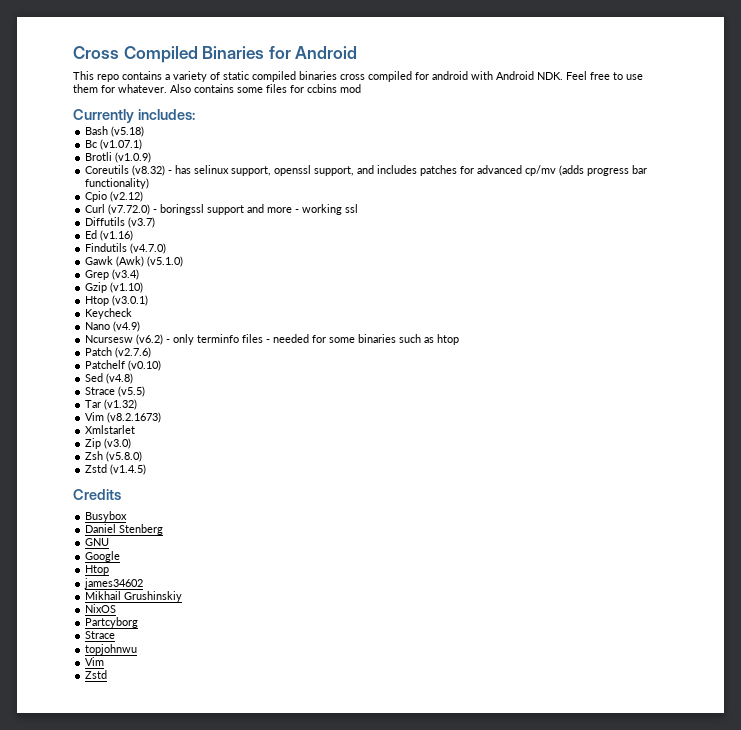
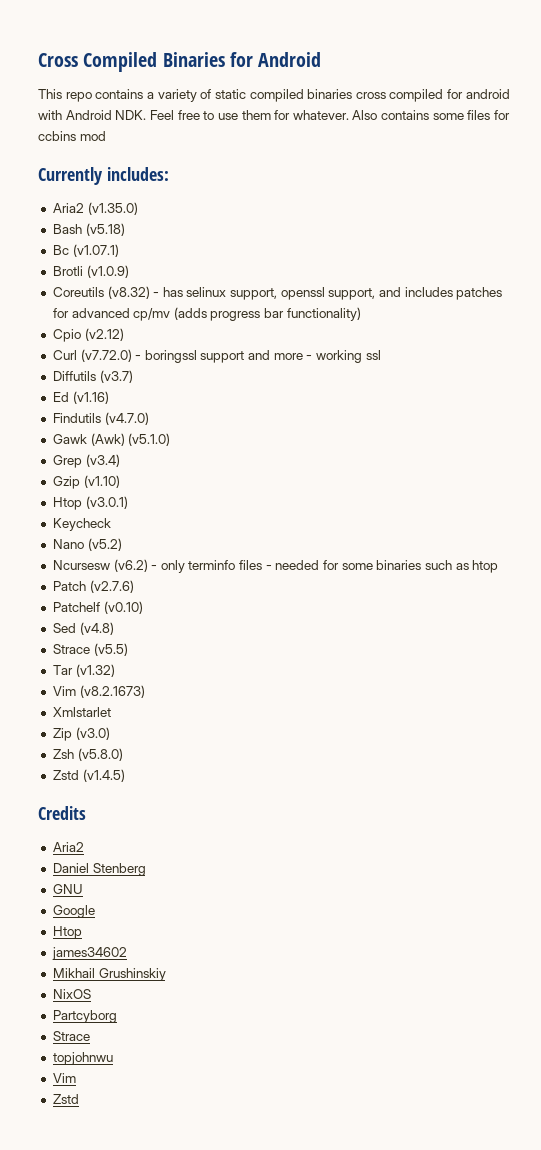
(195, 114) none -> [52,202,138,215] // Aria2 (v1.35.0)
[113,321,141,332] (v4.9) -> [87,538,122,551] (v5.2)
[85,511,128,522] Busybox -> [52,842,84,852] Aria2

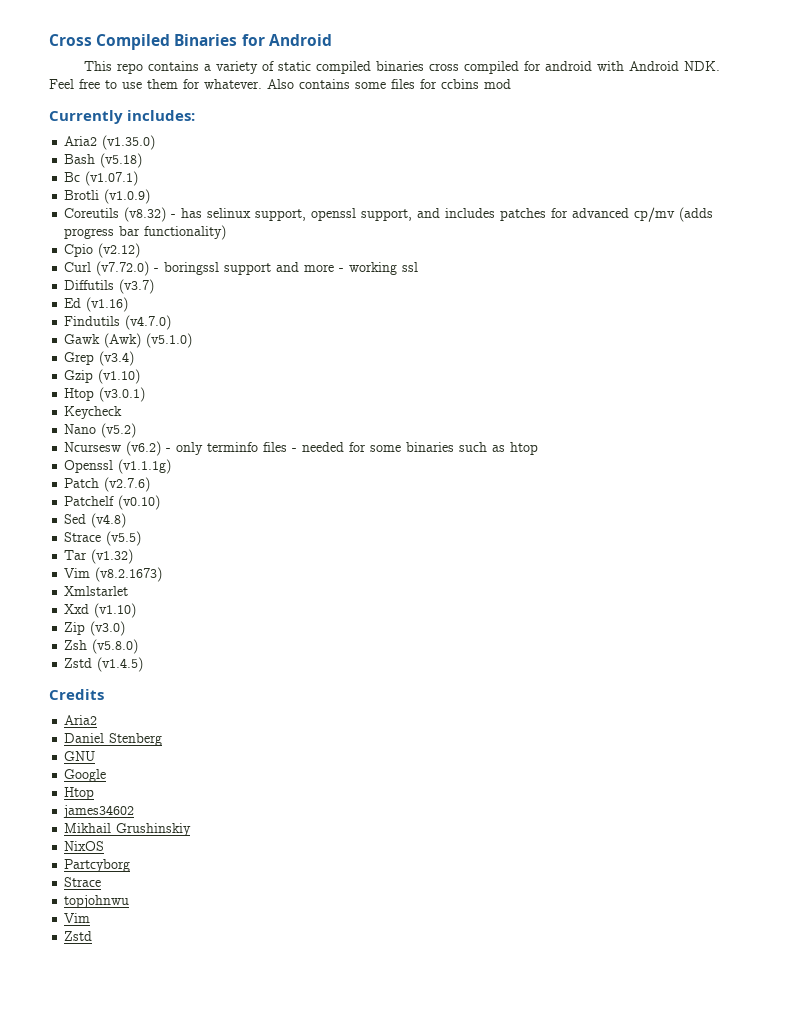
(499, 566) none -> [64,459,172,474] // Openssl (v1.1.1g)
(111, 712) none -> [64,603,137,618] // Xxd (v1.10)

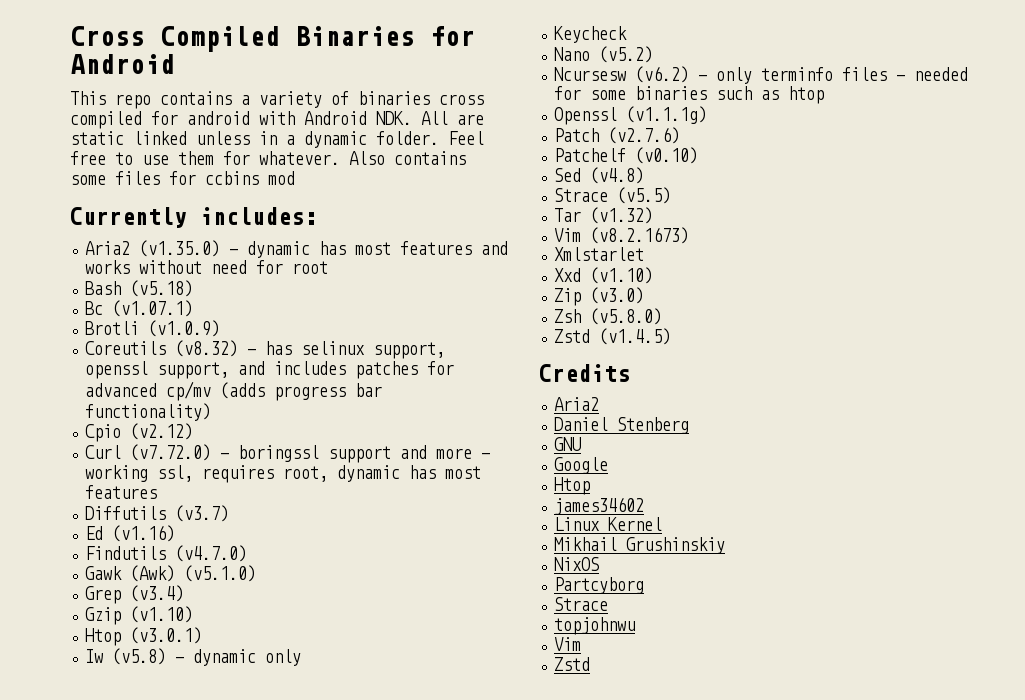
[278,61,372,74] static compiled -> (349, 98) none
(721, 66) none -> [421,111,484,125] [70,131,439,148] All are static linked unless in a dynamic folder.
(156, 142) none -> [229,241,509,258] [85,260,329,274] - dynamic has most features and works without need for root
[402,262,419,272] ssl -> [157,465,482,483] [85,485,158,499] ssl, requires root, dynamic has most features
(146, 394) none -> [85,648,302,666] // Iw (v5.8) - dynamic only
(135, 811) none -> [554,517,663,531] // Linux Kernel

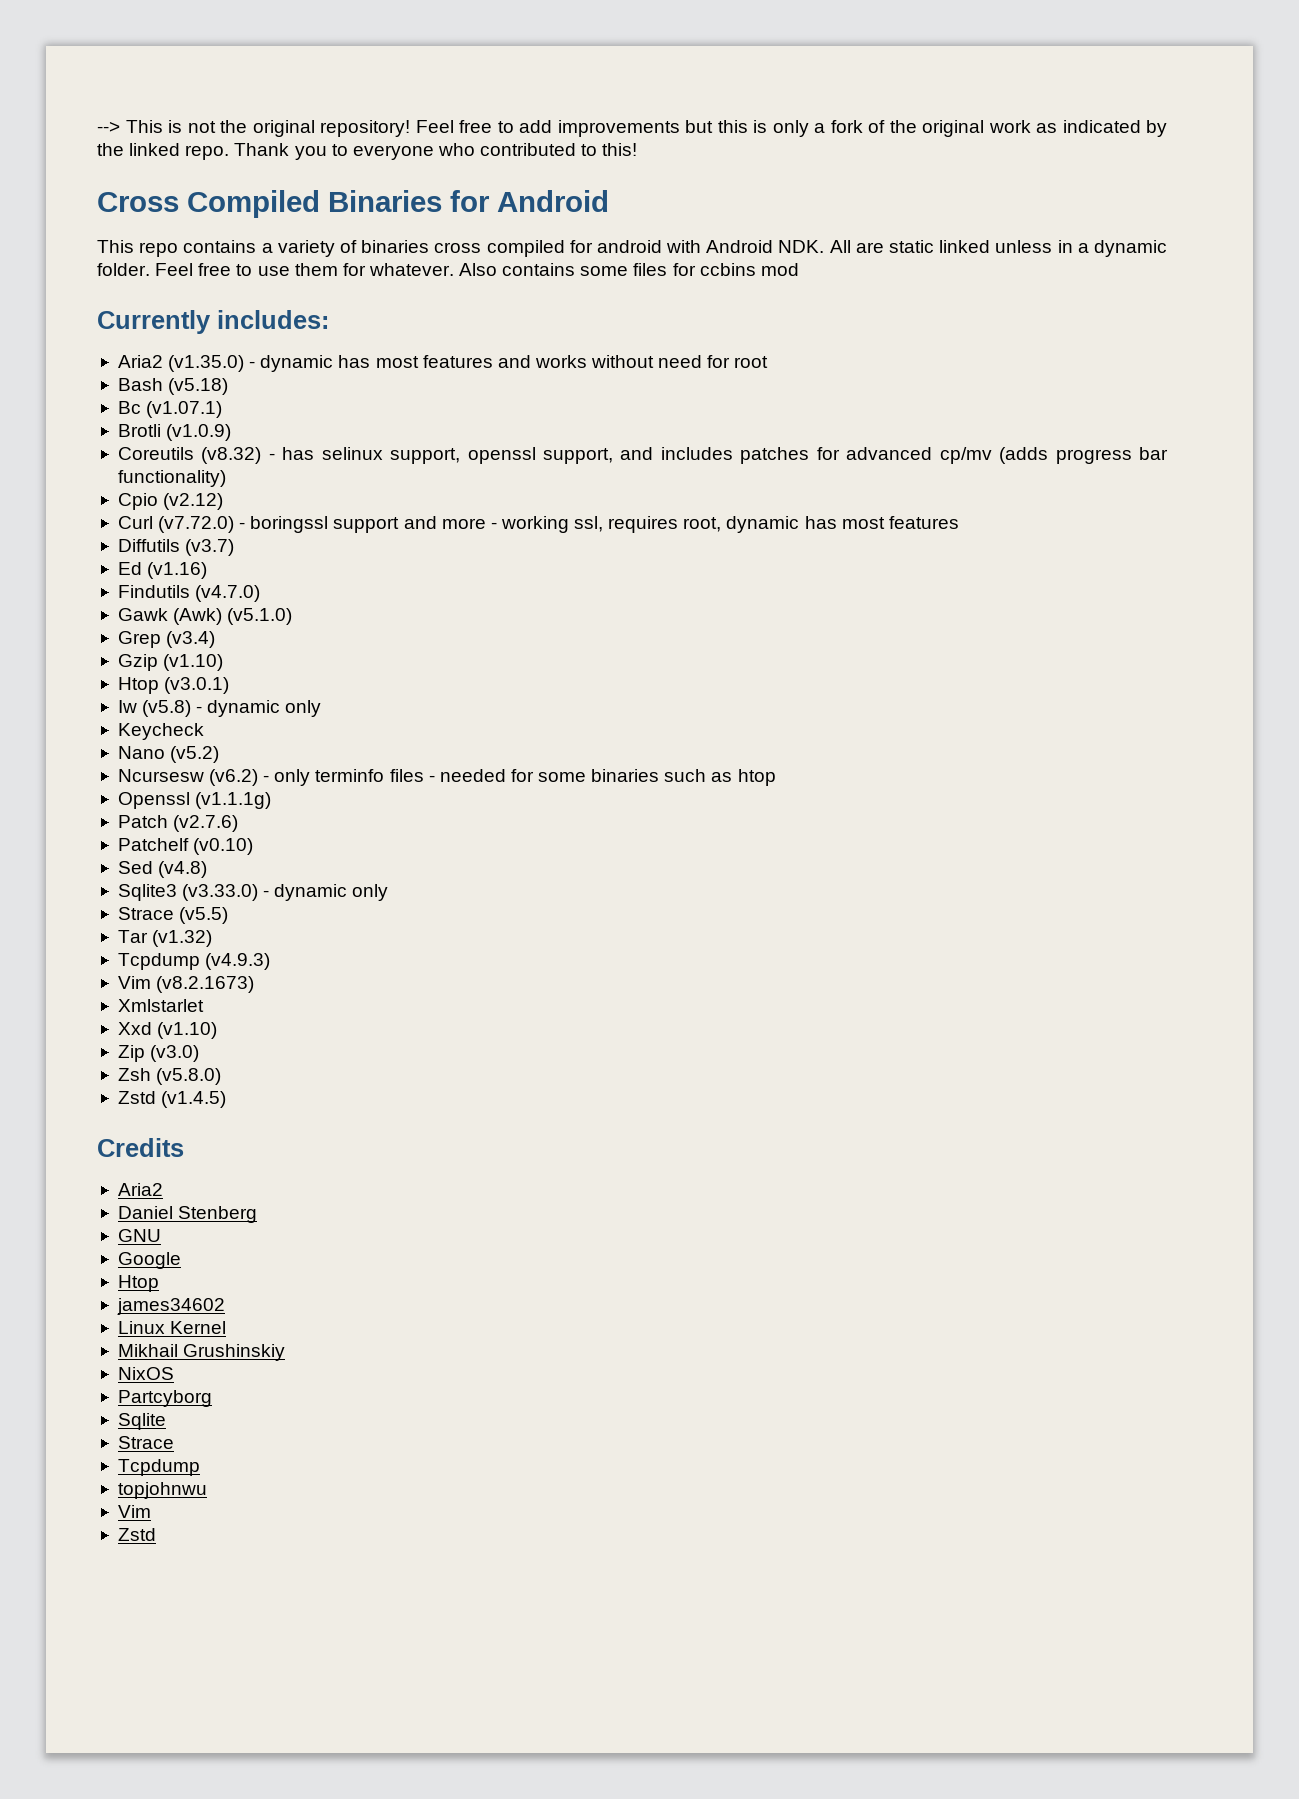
(70, 36) none -> [97,120,1167,137] [97,143,638,160] --> This is not the original repository! Feel free to add improvements but this is only a fork of the original work as indicated by the linked repo. Thank you to everyone who contributed to this! //
(645, 175) none -> [117,884,389,901] // Sqlite3 (v3.33.0) - dynamic only
(654, 215) none -> [117,953,271,970] // Tcpdump (v4.9.3)
[554,597,609,611] // Strace -> [117,1413,166,1430] [117,1436,174,1449] [117,1459,200,1476] // Sqlite // Strace // Tcpdump

